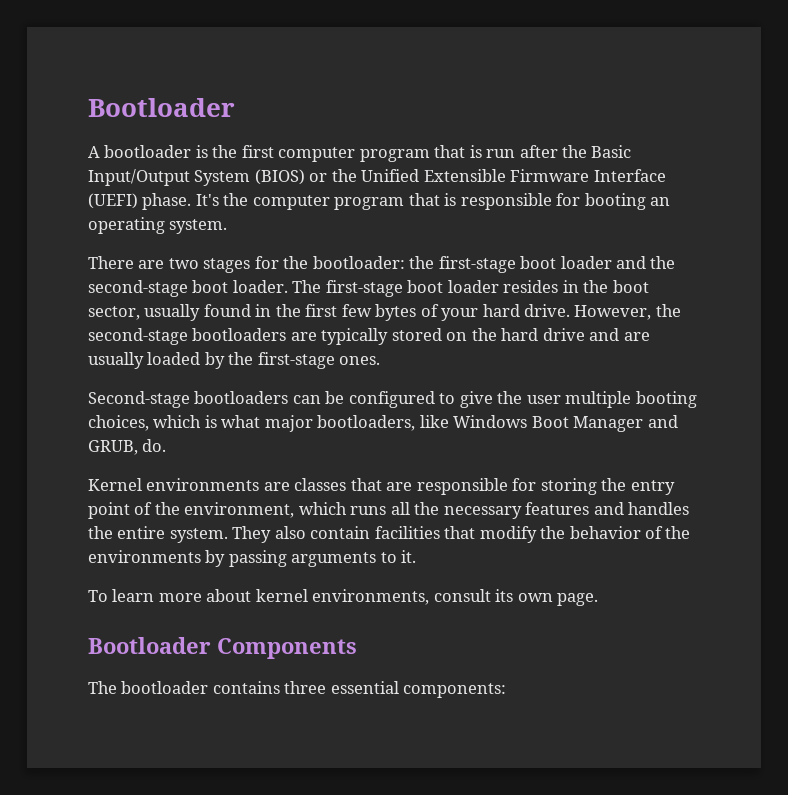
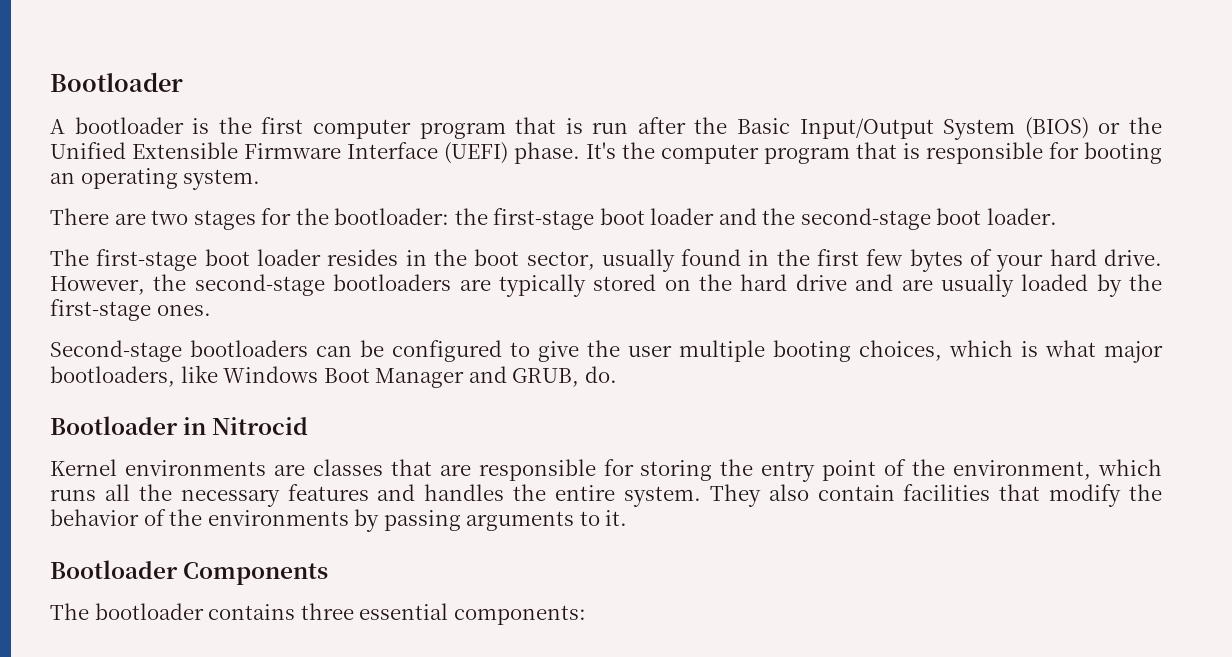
(288, 286) none -> (1058, 216) //
(167, 445) none -> [50,416,309,435] // Bootloader in Nitrocid
[88,589,599,606] // To learn more about kernel environments, consult its own page. -> (628, 518) none

